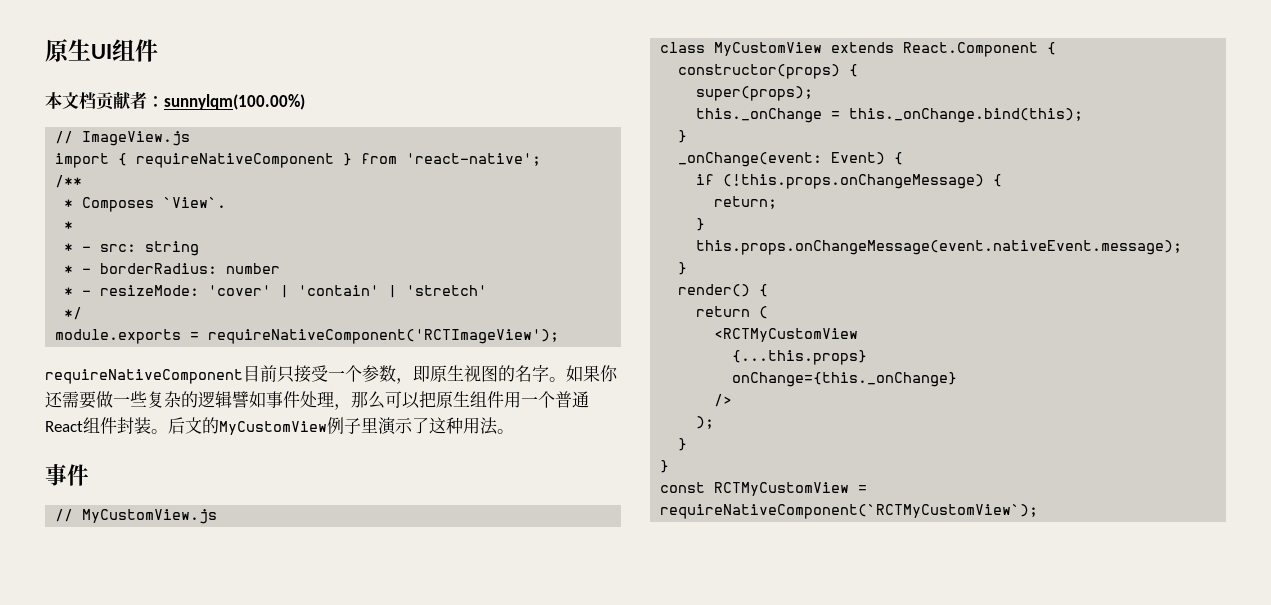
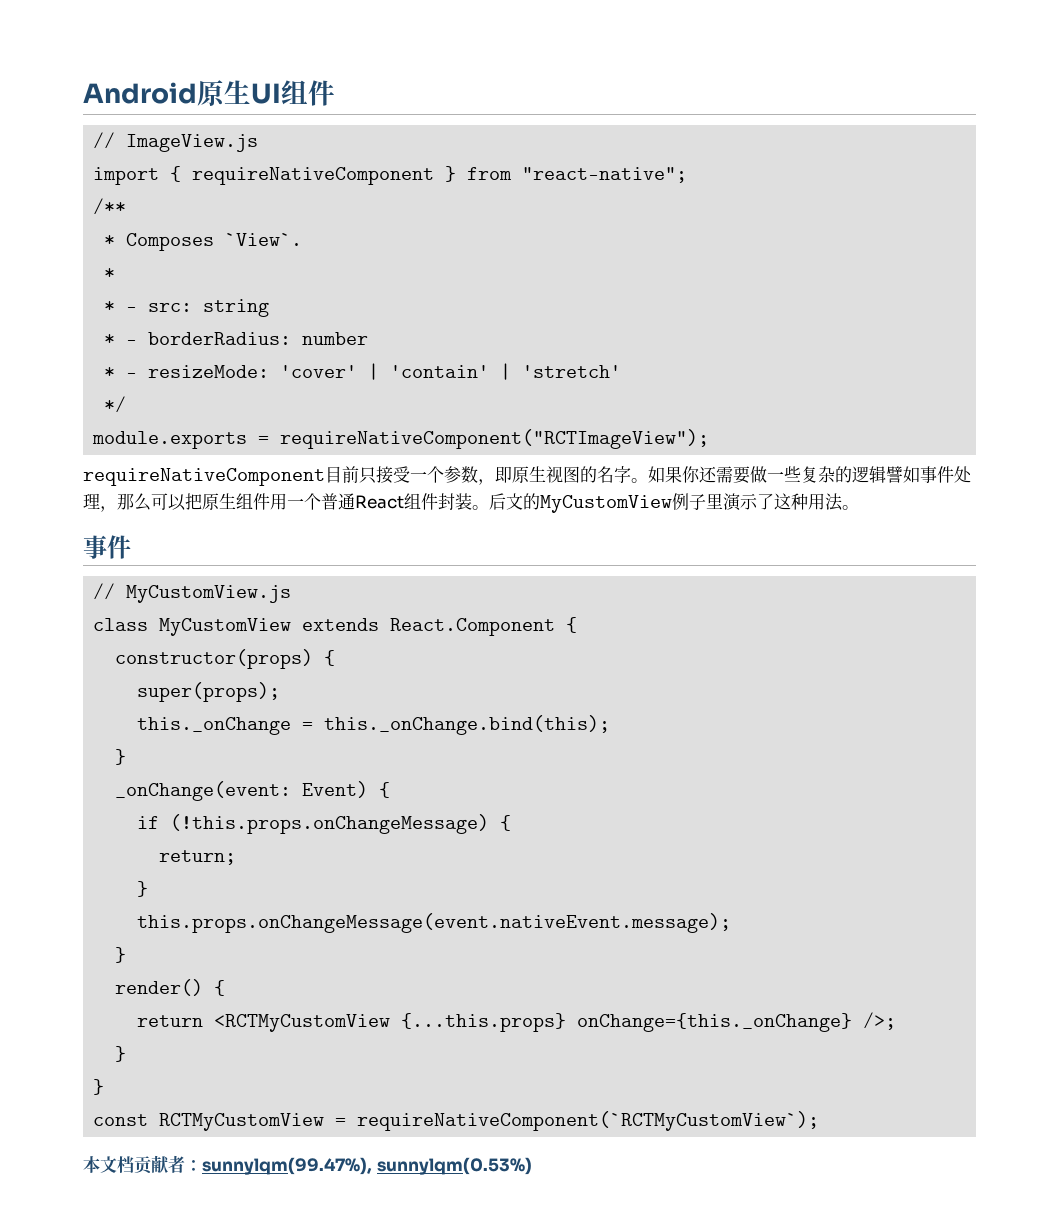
(45, 50) none -> [83,82,197,104] Android
[45,91,305,111] // 本文档贡献者：sunnylqm(100.00%) -> (335, 93) none
[406,153,542,166] 'react-native'; -> [522,167,688,183] "react-native";
[208,329,560,344] requireNativeComponent('RCTImageView'); -> [280,429,710,449] requireNativeComponent("RCTImageView");
[759,306,769,319] ( // -> (204, 1021) none
(859, 335) // -> (391, 1023) none
(868, 357) // -> (567, 1022) none
[714,394,733,407] [696,416,715,429] // /> // ); -> [863,1012,897,1030] />;
(1039, 511) none -> [83,1155,532,1175] // 本文档贡献者：sunnylqm(99.47%), sunnylqm(0.53%)

